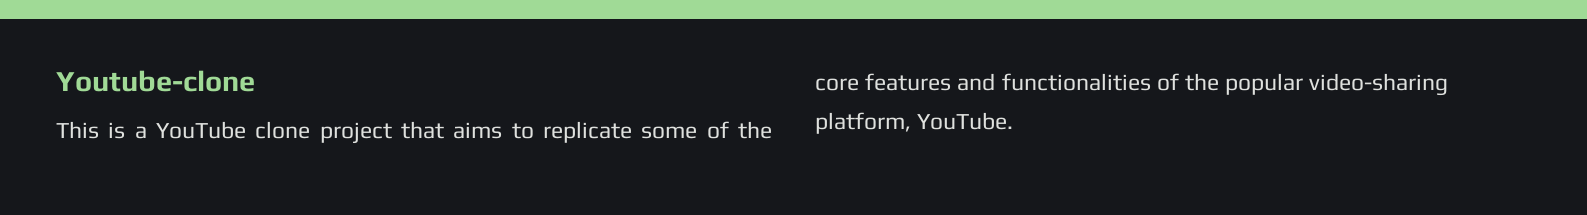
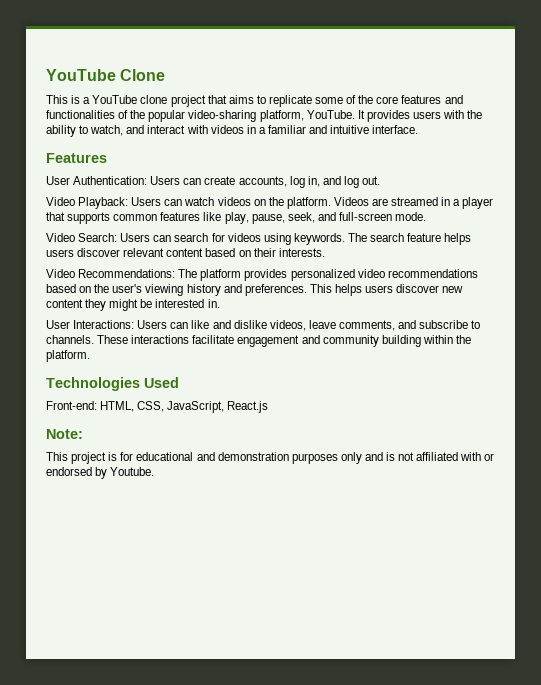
[56,70,255,92] Youtube-clone -> [46,69,166,81] YouTube Clone
(1014, 121) none -> [357,110,483,122] [46,125,419,137] [46,153,107,163] [46,176,381,188] [46,197,494,209] [46,212,427,224] [46,233,472,245] [46,248,325,257] [46,269,478,281] [46,284,464,296] [46,299,220,311] [46,320,481,331] [46,335,471,347] [46,350,90,362] [46,377,179,391] [46,401,269,413] [46,429,83,439] [46,452,495,464] [46,467,155,479] It provides users with the ability to watch, and interact with videos in a familiar and intuitive interface. // Features // User Authentication: Users can create accounts, log in, and log out. // Video Playback: Users can watch videos on the platform. Videos are streamed in a player that supports common features like play, pause, seek, and full-screen mode. // Video Search: Users can search for videos using keywords. The search feature helps users discover relevant content based on their interests. // Video Recommendations: The platform provides personalized video recommendations based on the user's viewing history and preferences. This helps users discover new content they might be interested in. // User Interactions: Users can like and dislike videos, leave comments, and subscribe to channels. These interactions facilitate engagement and community building within the platform. // Technologies Used // Front-end: HTML, CSS, JavaScript, React.js // Note: // This project is for educational and demonstration purposes only and is not affiliated with or endorsed by Youtube.

